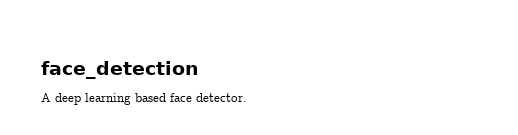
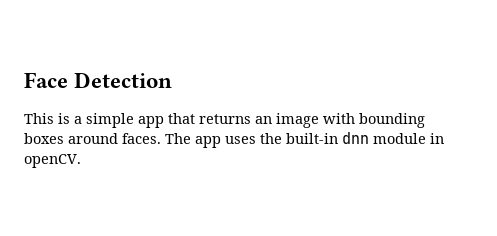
[41,61,199,79] [41,93,247,105] face_detection // A deep learning based face detector. -> [24,72,173,88] [24,113,425,128] [24,132,444,148] [24,154,81,168] Face Detection // This is a simple app that returns an image with bounding boxes around faces. The app uses the built-in dnn module in openCV.

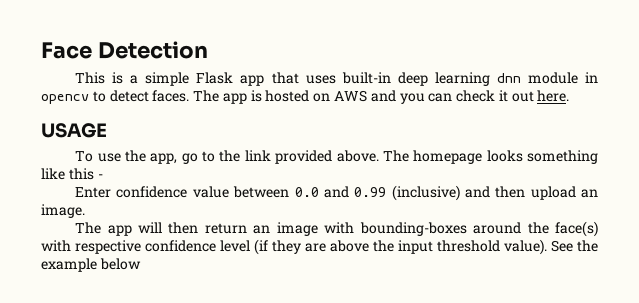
(134, 120) none -> [196,72,234,84] Flask
[199,113,425,128] [24,132,444,148] [24,154,81,168] returns an image with bounding boxes around faces. The app uses the built-in dnn module in openCV. -> [305,72,598,86] [41,90,570,104] [41,123,107,138] [75,150,598,164] [41,168,103,180] [75,185,598,201] [41,204,85,218] [75,221,598,237] [41,239,598,255] [41,258,141,272] uses built-in deep learning dnn module in opencv to detect faces. The app is hosted on AWS and you can check it out here. // USAGE // To use the app, go to the link provided above. The homepage looks something like this - // Enter confidence value between 0.0 and 0.99 (inclusive) and then upload an image. // The app will then return an image with bounding-boxes around the face(s) with respective confidence level (if they are above the input threshold value). See the example below

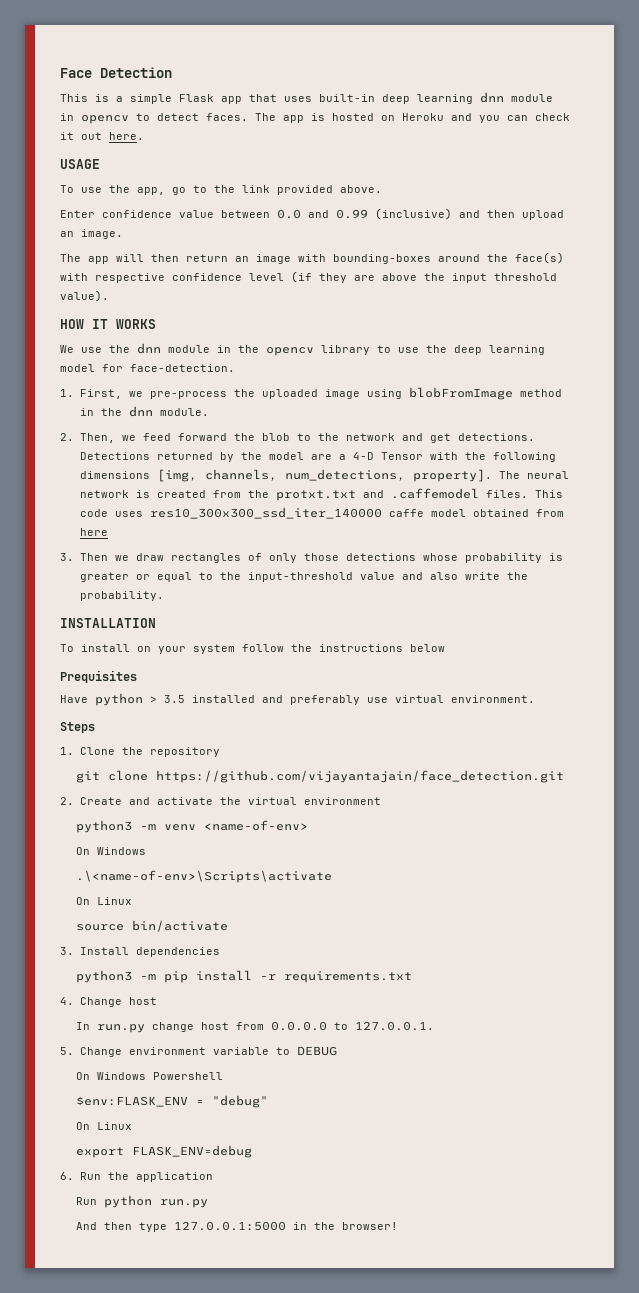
[334,90,368,102] AWS -> [402,113,444,121] Heroku
[382,150,598,164] [41,168,103,180] The homepage looks something like this - -> (382, 189) none
[551,240,598,252] [41,258,141,272] See the example below -> [60,319,156,329] [60,343,545,356] [60,364,235,372] [60,387,562,400] [79,406,209,417] [60,433,535,443] [79,452,556,462] [79,469,569,482] [79,488,563,501] [79,507,564,519] [79,528,108,536] [60,553,563,563] [79,572,528,582] [79,591,164,601] [60,618,156,628] [60,644,445,654] [60,670,137,683] [60,693,535,706] [60,722,95,733] [60,747,220,757] [76,770,565,783] [60,797,381,805] [76,820,309,833] [76,847,147,855] [76,870,333,883] [76,897,133,905] [76,920,229,932] [60,947,220,957] [76,970,413,983] [60,997,157,1007] [76,1021,435,1033] [60,1046,337,1057] [76,1072,224,1080] [76,1095,269,1108] [76,1122,133,1130] [76,1145,253,1158] [60,1172,213,1182] [76,1195,209,1208] [76,1221,399,1232] // HOW IT WORKS // We use the dnn module in the opencv library to use the deep learning model for face-detection. // 1. First, we pre-process the uploaded image using blobFromImage method in the dnn module. // 2. Then, we feed forward the blob to the network and get detections. Detections returned by the model are a 4-D Tensor with the following dimensions [img, channels, num_detections, property]. The neural network is created from the protxt.txt and .caffemodel files. This code uses res10_300x300_ssd_iter_140000 caffe model obtained from here // 3. Then we draw rectangles of only those detections whose probability is greater or equal to the input-threshold value and also write the probability. // INSTALLATION // To install on your system follow the instructions below // Prequisites // Have python > 3.5 installed and preferably use virtual environment. // Steps // 1. Clone the repository // git clone https://github.com/vijayantajain/face_detection.git // 2. Create and activate the virtual environment // python3 -m venv <name-of-env> // On Windows // .\<name-of-env>\Scripts\activate // On Linux // source bin/activate // 3. Install dependencies // python3 -m pip install -r requirements.txt // 4. Change host // In run.py change host from 0.0.0.0 to 127.0.0.1. // 5. Change environment variable to DEBUG // On Windows Powershell // $env:FLASK_ENV = "debug" // On Linux // export FLASK_ENV=debug // 6. Run the application // Run python run.py // And then type 127.0.0.1:5000 in the browser!

